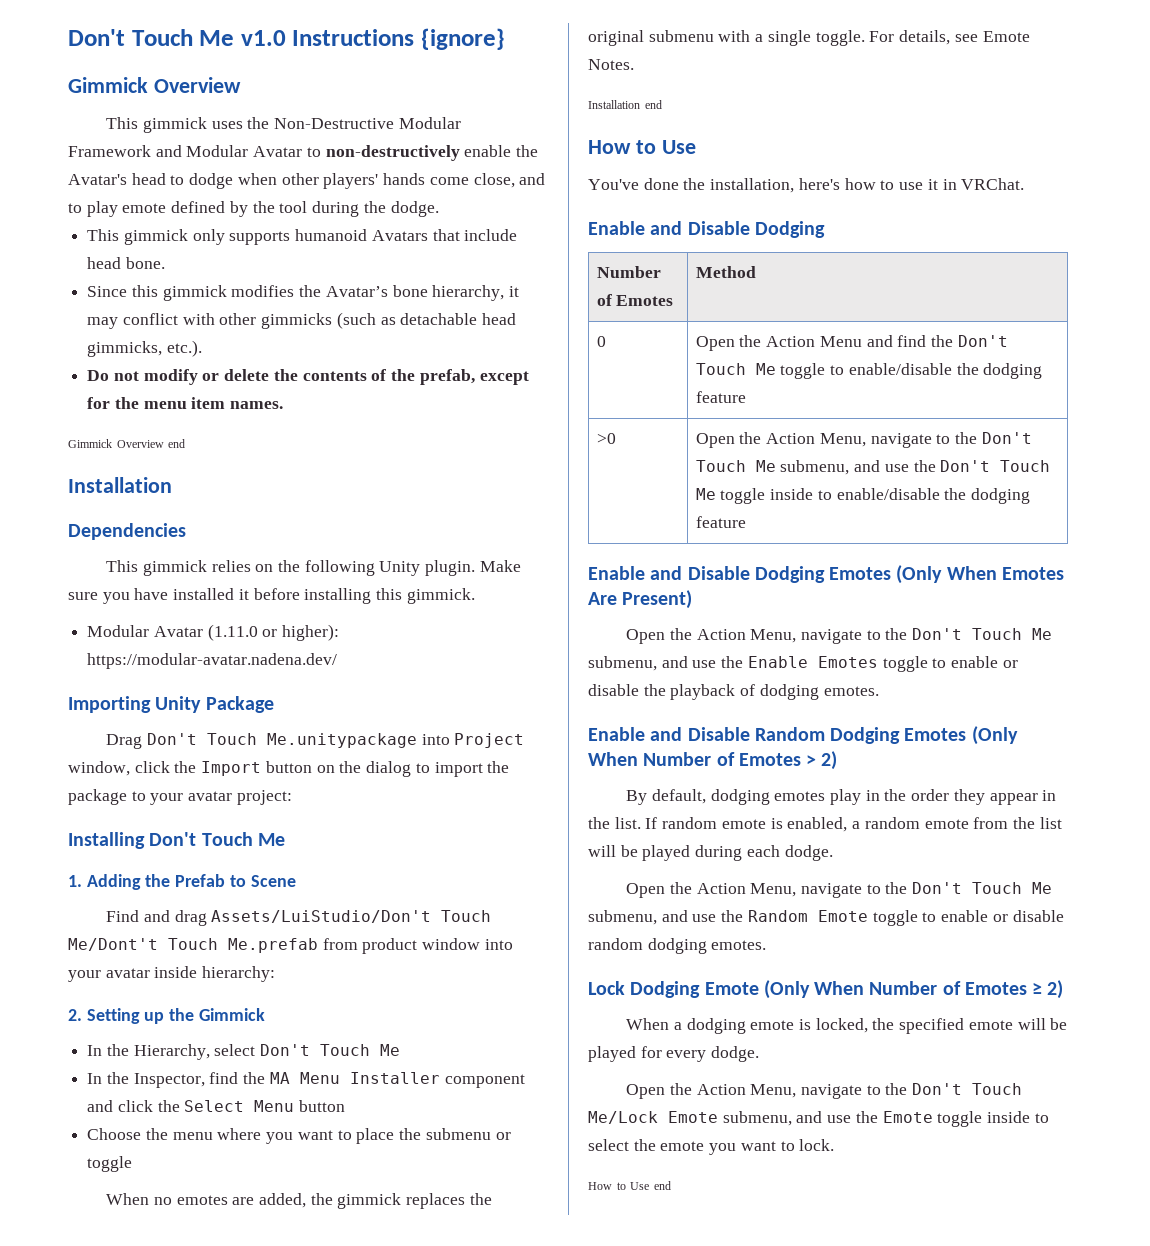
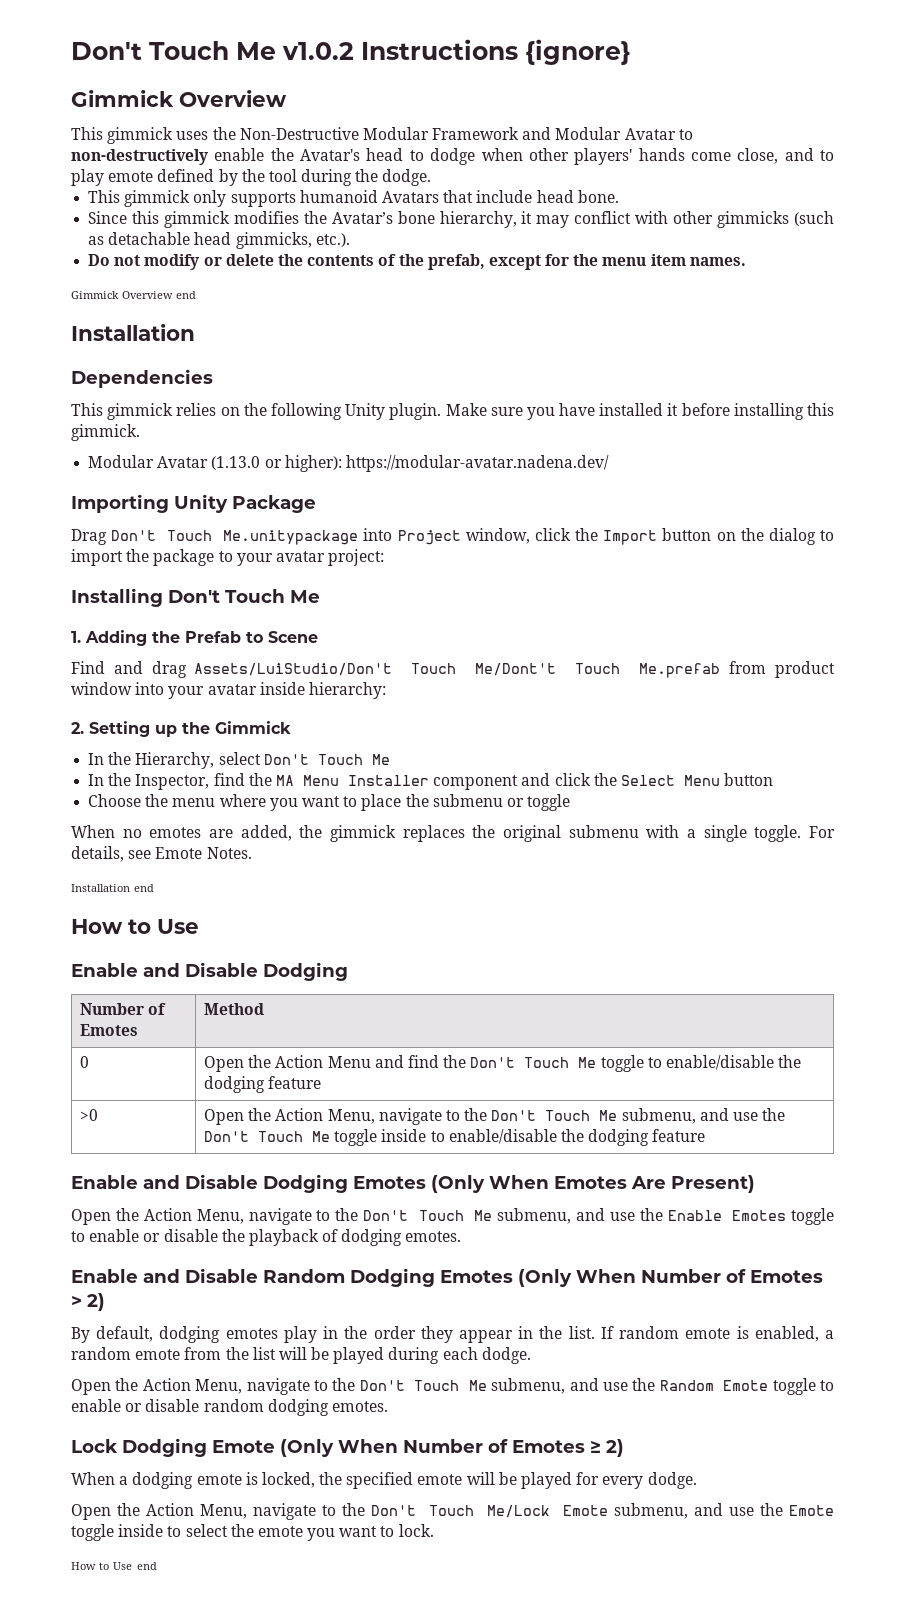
[68,29,286,46] Don't Touch Me v1.0 -> [71,41,354,60] Don't Touch Me v1.0.2
[207,624,258,641] (1.11.0 -> [211,456,261,470] (1.13.0
[588,178,1025,193] // You've done the installation, here's how to use it in VRChat. -> (199, 926) none

